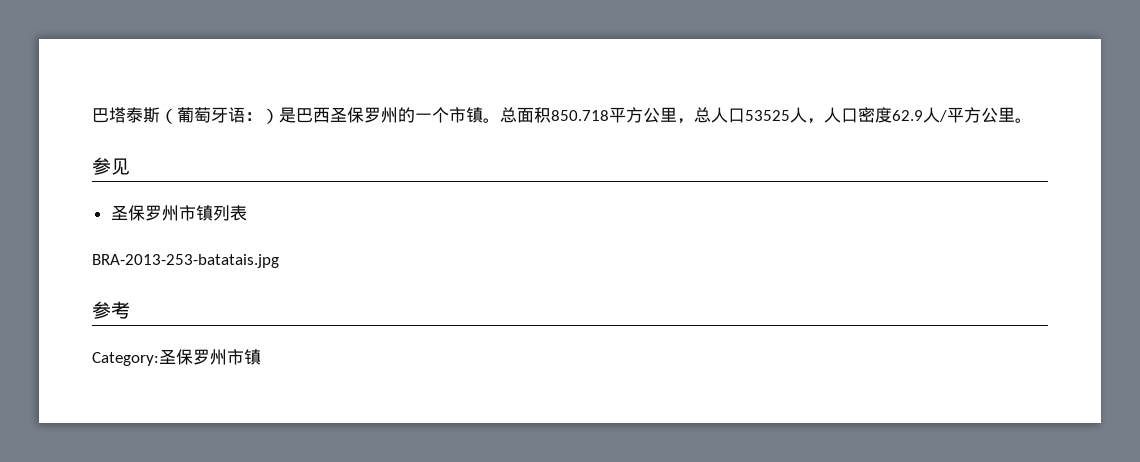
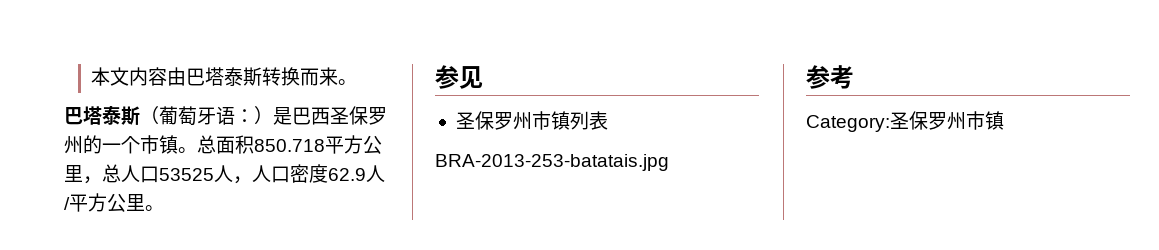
(92, 115) none -> [91,67,358,86] 本文内容由巴塔泰斯转换而来。 //

